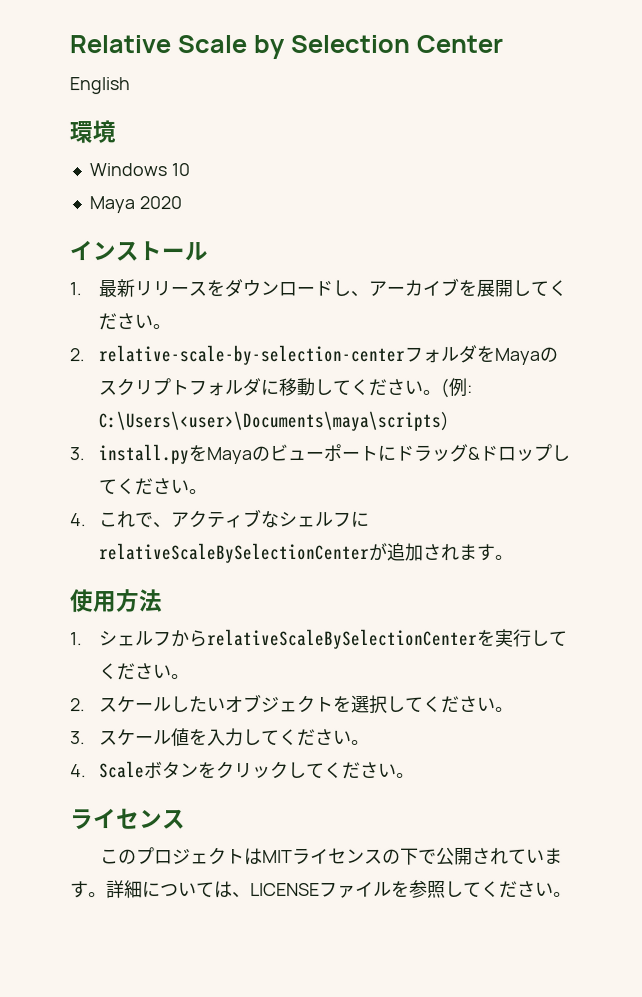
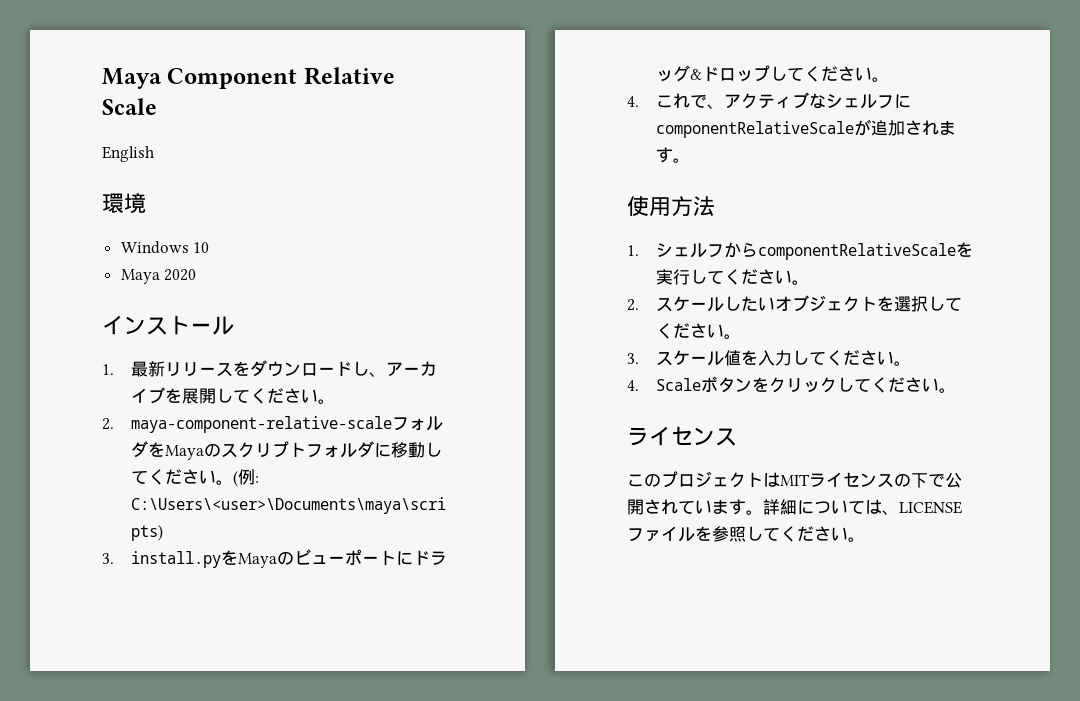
(69, 44) none -> [102,68,298,89] Maya Component
[252,34,503,60] by Selection Center -> (157, 106) none
[98,344,406,366] relative-scale-by-selection-center -> [131,416,393,433] maya-component-relative-scale
[99,542,371,564] relativeScaleBySelectionCenter -> [656,121,855,138] componentRelativeScale
[207,628,479,650] relativeScaleBySelectionCenter -> [758,243,957,260] componentRelativeScale

